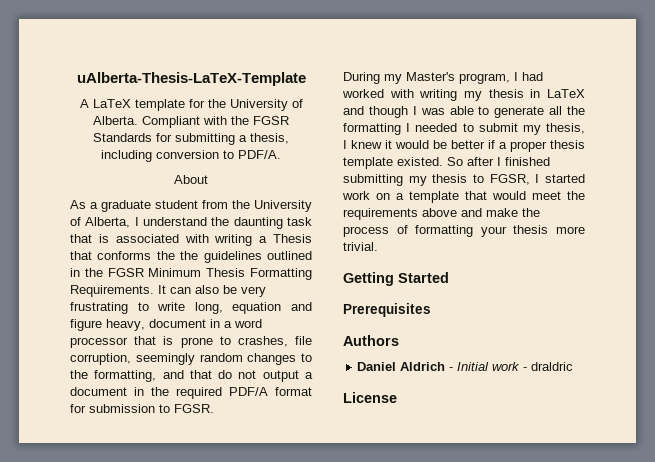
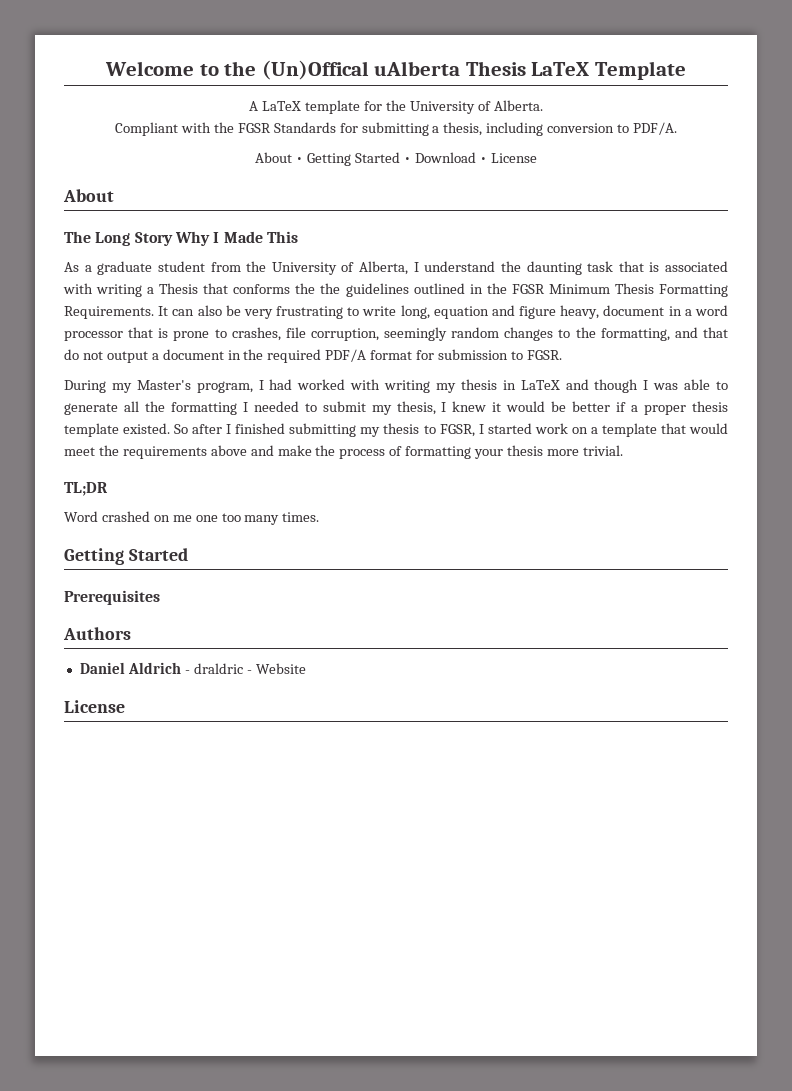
[76,72,306,86] uAlberta-Thesis-LaTeX-Template -> [105,60,686,80] Welcome to the (Un)Offical uAlberta Thesis LaTeX Template
(138, 120) none -> (543, 105) //
(208, 179) none -> [296,152,537,166] [63,189,114,202] [64,231,298,246] • Getting Started • Download • License // About // The Long Story Why I Made This
(378, 246) none -> [64,482,108,496] [64,511,320,525] // TL;DR // Word crashed on me one too many times.
[457,362,574,371] Initial work - draldric -> [193,663,306,674] draldric - Website

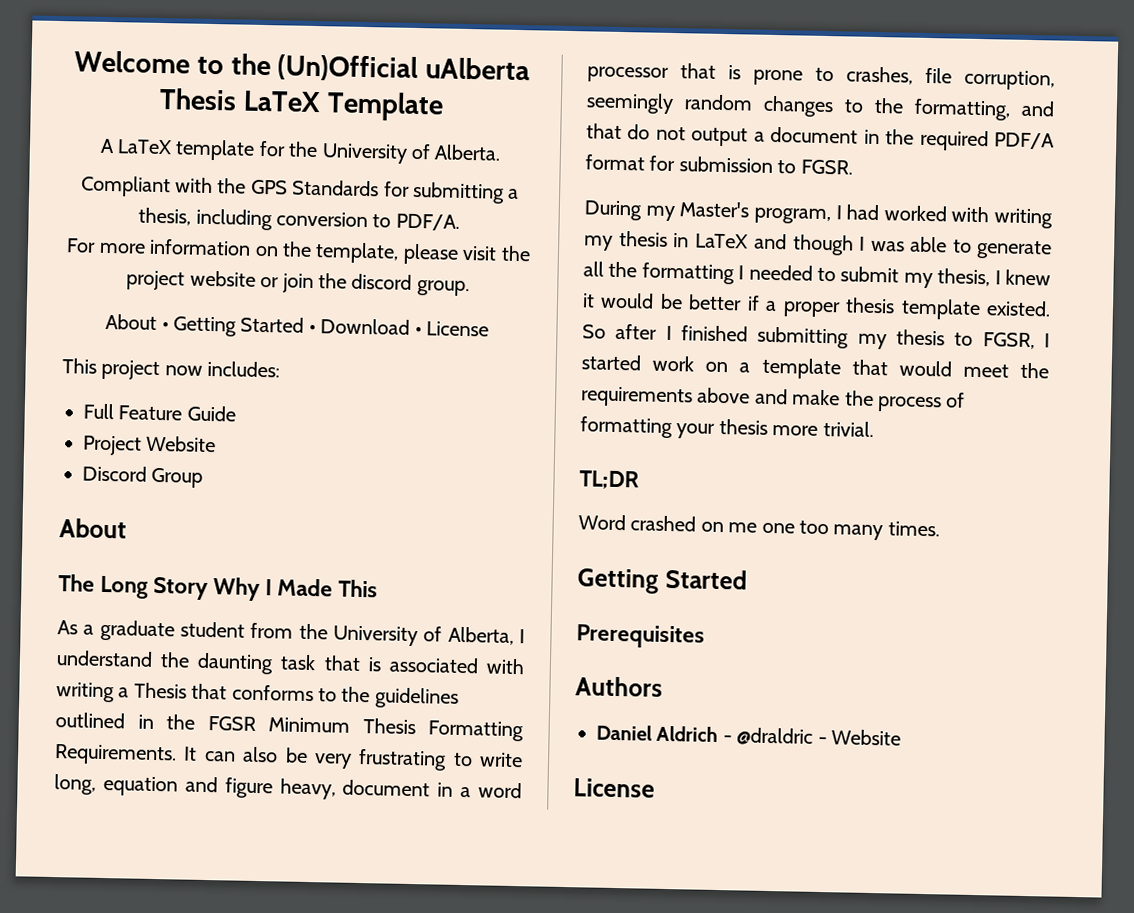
[261,60,369,80] (Un)Offical -> [277,54,419,83] (Un)Official
[237,123,271,133] FGSR -> [250,179,288,195] GPS
(677, 128) none -> [66,238,531,265] [126,270,470,297] // For more information on the template, please visit the project website or join the discord group.
(537, 158) none -> [62,358,281,381] [83,403,236,422] [82,435,217,456] [82,465,204,488] // This project now includes: // Full Feature Guide // Project Website // Discord Group
[295,283,316,294] the -> [318,688,337,702] to
[193,663,243,674] draldric -> [736,727,814,746] @draldric

